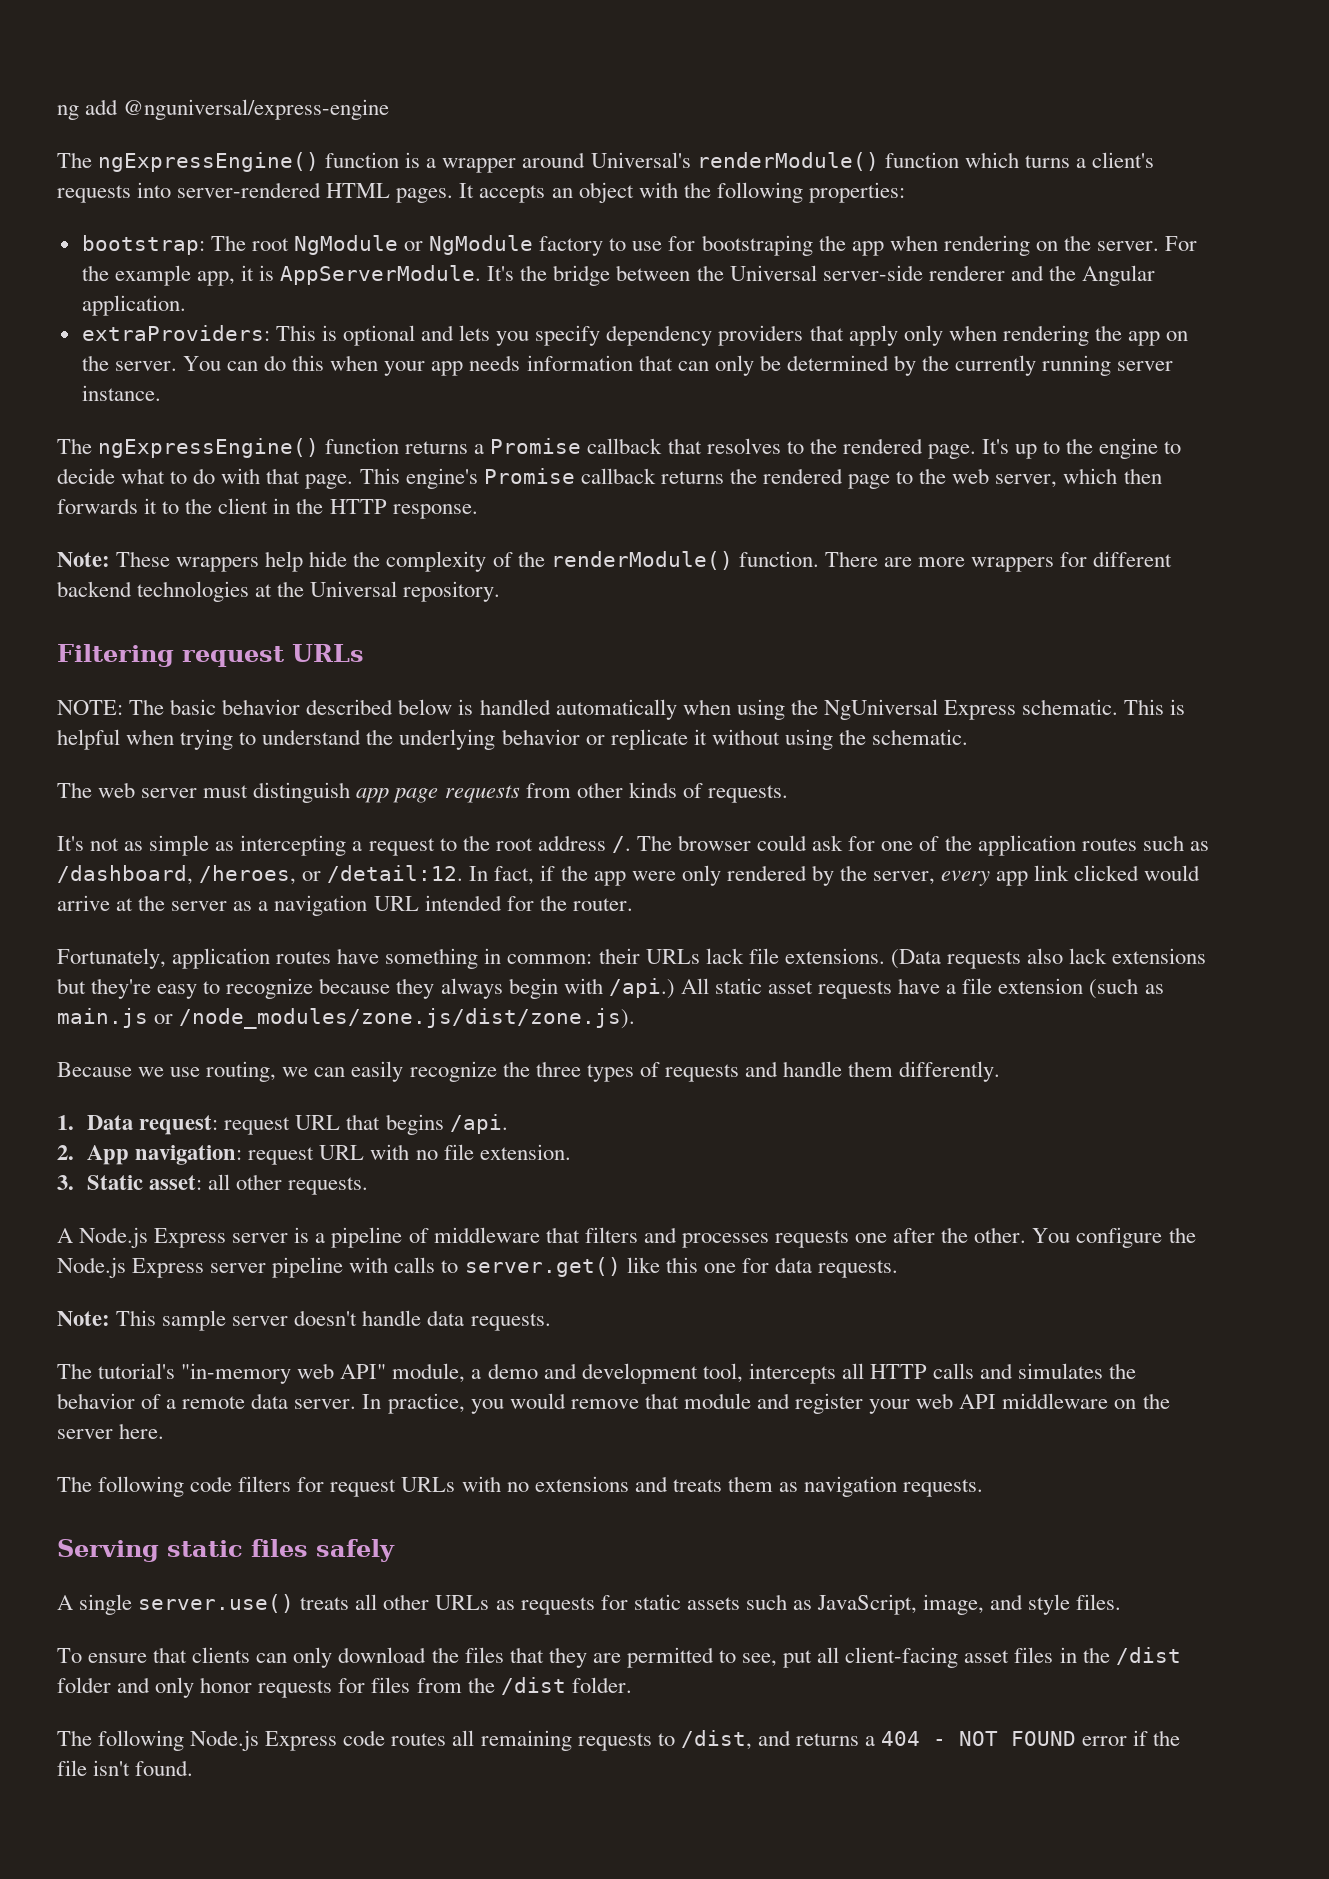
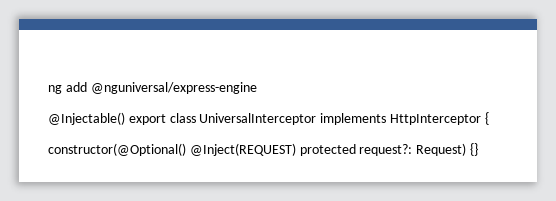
[57,152,1154,173] [57,182,905,203] [81,235,1198,256] [81,265,1155,286] [81,295,186,316] [81,325,1189,346] [81,355,1174,376] [81,385,161,401] [57,438,1182,459] [57,468,1162,489] [57,498,478,519] [57,551,1173,572] [57,581,501,602] [57,644,364,667] [57,699,1186,720] [57,729,969,750] [57,782,788,803] [57,835,1209,856] [57,865,1201,886] [57,895,633,916] [57,948,1207,969] [57,978,1164,999] [57,1008,636,1029] [57,1061,1001,1082] [57,1114,508,1135] [57,1144,571,1165] [57,1174,369,1195] [57,1227,1196,1248] [57,1257,898,1278] [57,1310,551,1331] [57,1363,1137,1384] [57,1393,1170,1414] [57,1423,165,1439] [57,1476,984,1497] [57,1539,395,1562] [57,1594,1122,1615] [57,1647,1181,1668] [57,1677,632,1698] [57,1730,1181,1751] [57,1760,194,1776] The ngExpressEngine() function is a wrapper around Universal's renderModule() function which turns a client's requests into server-rendered HTML pages. It accepts an object with the following properties: // bootstrap: The root NgModule or NgModule factory to use for bootstraping the app when rendering on the server. For the example app, it is AppServerModule. It's the bridge between the Universal server-side renderer and the Angular application. // extraProviders: This is optional and lets you specify dependency providers that apply only when rendering the app on the server. You can do this when your app needs information that can only be determined by the currently running server instance. // The ngExpressEngine() function returns a Promise callback that resolves to the rendered page. It's up to the engine to decide what to do with that page. This engine's Promise callback returns the rendered page to the web server, which then forwards it to the client in the HTTP response. // Note: These wrappers help hide the complexity of the renderModule() function. There are more wrappers for different backend technologies at the Universal repository. // Filtering request URLs // NOTE: The basic behavior described below is handled automatically when using the NgUniversal Express schematic. This is helpful when trying to understand the underlying behavior or replicate it without using the schematic. // The web server must distinguish app page requests from other kinds of requests. // It's not as simple as intercepting a request to the root address /. The browser could ask for one of the application routes such as /dashboard, /heroes, or /detail:12. In fact, if the app were only rendered by the server, every app link clicked would arrive at the server as a navigation URL intended for the router. // Fortunately, application routes have something in common: their URLs lack file extensions. (Data requests also lack extensions but they're easy to recognize because they always begin with /api.) All static asset requests have a file extension (such as main.js or /node_modules/zone.js/dist/zone.js). // Because we use routing, we can easily recognize the three types of requests and handle them differently. // 1. Data request: request URL that begins /api. // 2. App navigation: request URL with no file extension. // 3. Static asset: all other requests. // A Node.js Express server is a pipeline of middleware that filters and processes requests one after the other. You configure the Node.js Express server pipeline with calls to server.get() like this one for data requests. // Note: This sample server doesn't handle data requests. // The tutorial's "in-memory web API" module, a demo and development tool, intercepts all HTTP calls and simulates the behavior of a remote data server. In practice, you would remove that module and register your web API middleware on the server here. // The following code filters for request URLs with no extensions and treats them as navigation requests. // Serving static files safely // A single server.use() treats all other URLs as requests for static assets such as JavaScript, image, and style files. // To ensure that clients can only download the files that they are permitted to see, put all client-facing asset files in the /dist folder and only honor requests for files from the /dist folder. // The following Node.js Express code routes all remaining requests to /dist, and returns a 404 - NOT FOUND error if the file isn't found. -> [48,112,489,125] [48,143,478,156] @Injectable() export class UniversalInterceptor implements HttpInterceptor { // constructor(@Optional() @Inject(REQUEST) protected request?: Request) {}

